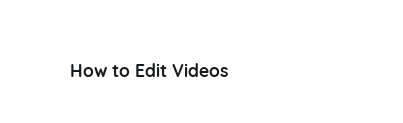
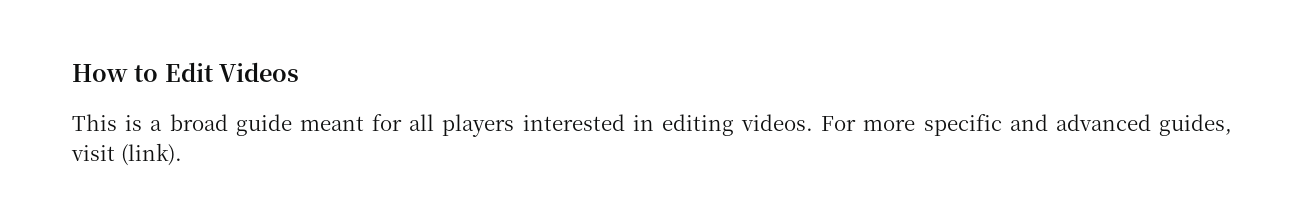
(228, 70) none -> [72,114,1232,137] [71,143,182,166] // This is a broad guide meant for all players interested in editing videos. For more specific and advanced guides, visit (link).

